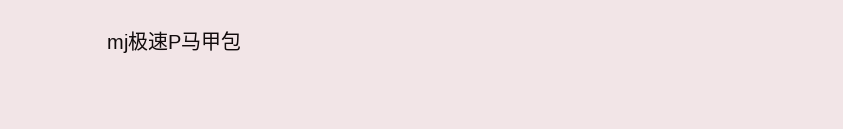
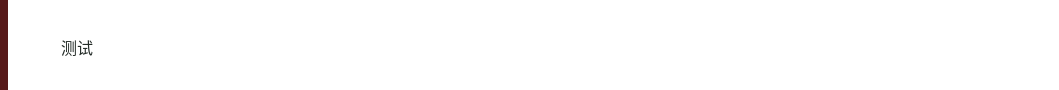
[107,31,241,53] mj极速P马甲包 -> [61,40,93,57] 测试

